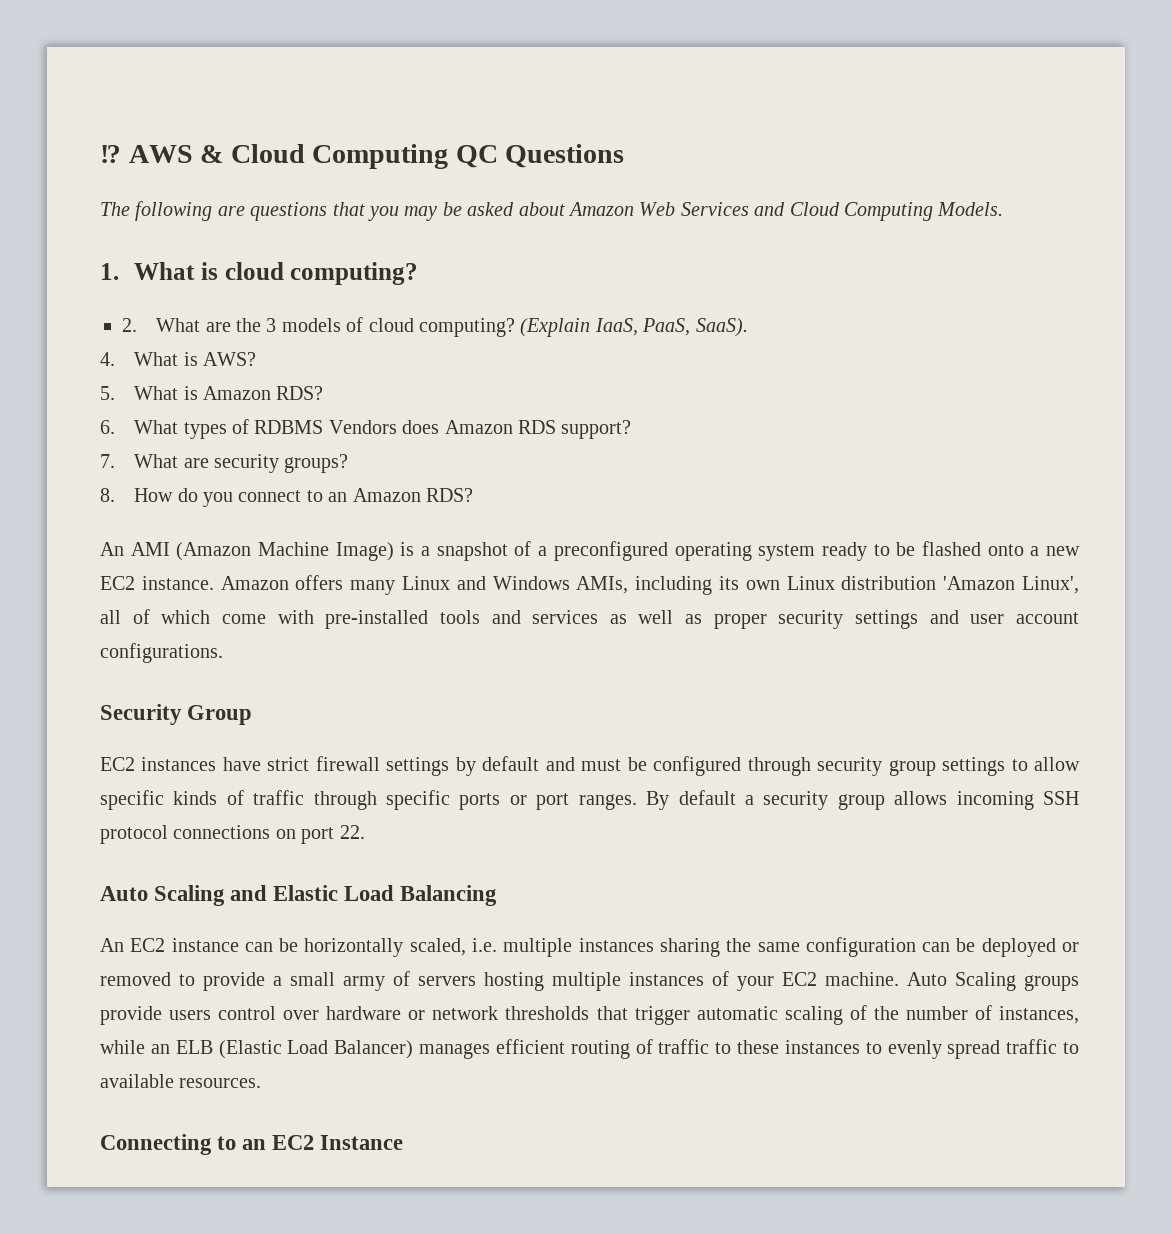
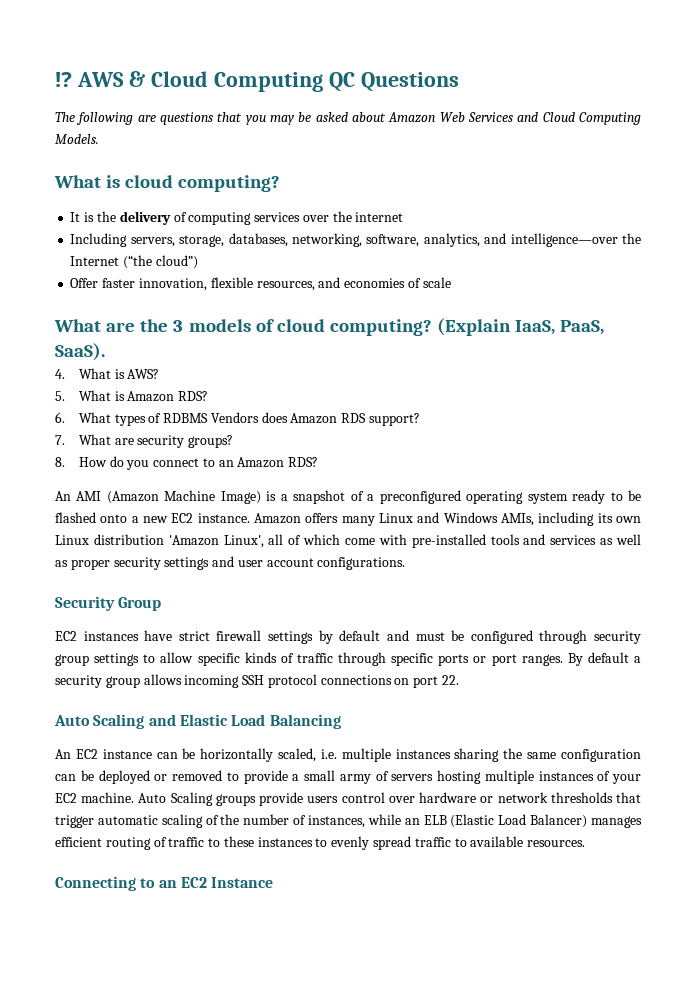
[100,263,119,280] 1. -> (99, 139) none
[122,318,137,332] 2. -> [70,211,404,225] [70,233,641,247] [70,255,198,269] [70,277,451,291] It is the delivery of computing services over the internet // Including servers, storage, databases, networking, software, analytics, and intelligence—over the Internet (“the cloud”) // Offer faster innovation, flexible resources, and economies of scale //

